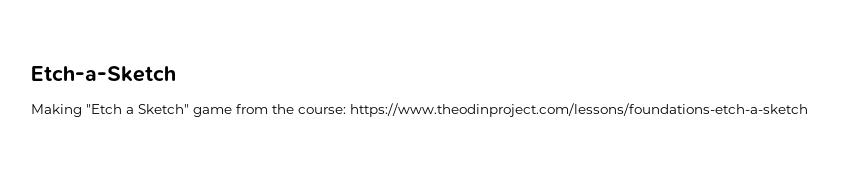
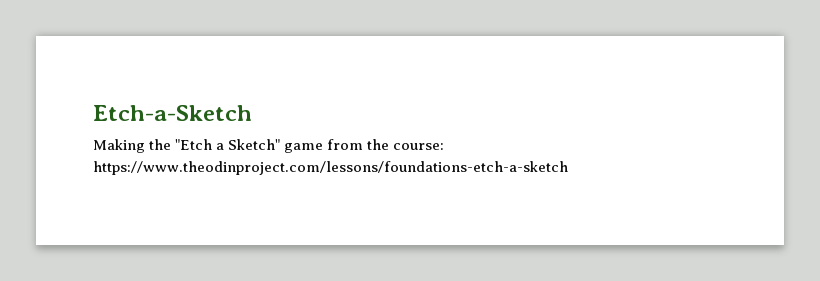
(82, 110) none -> [149,139,172,150] the

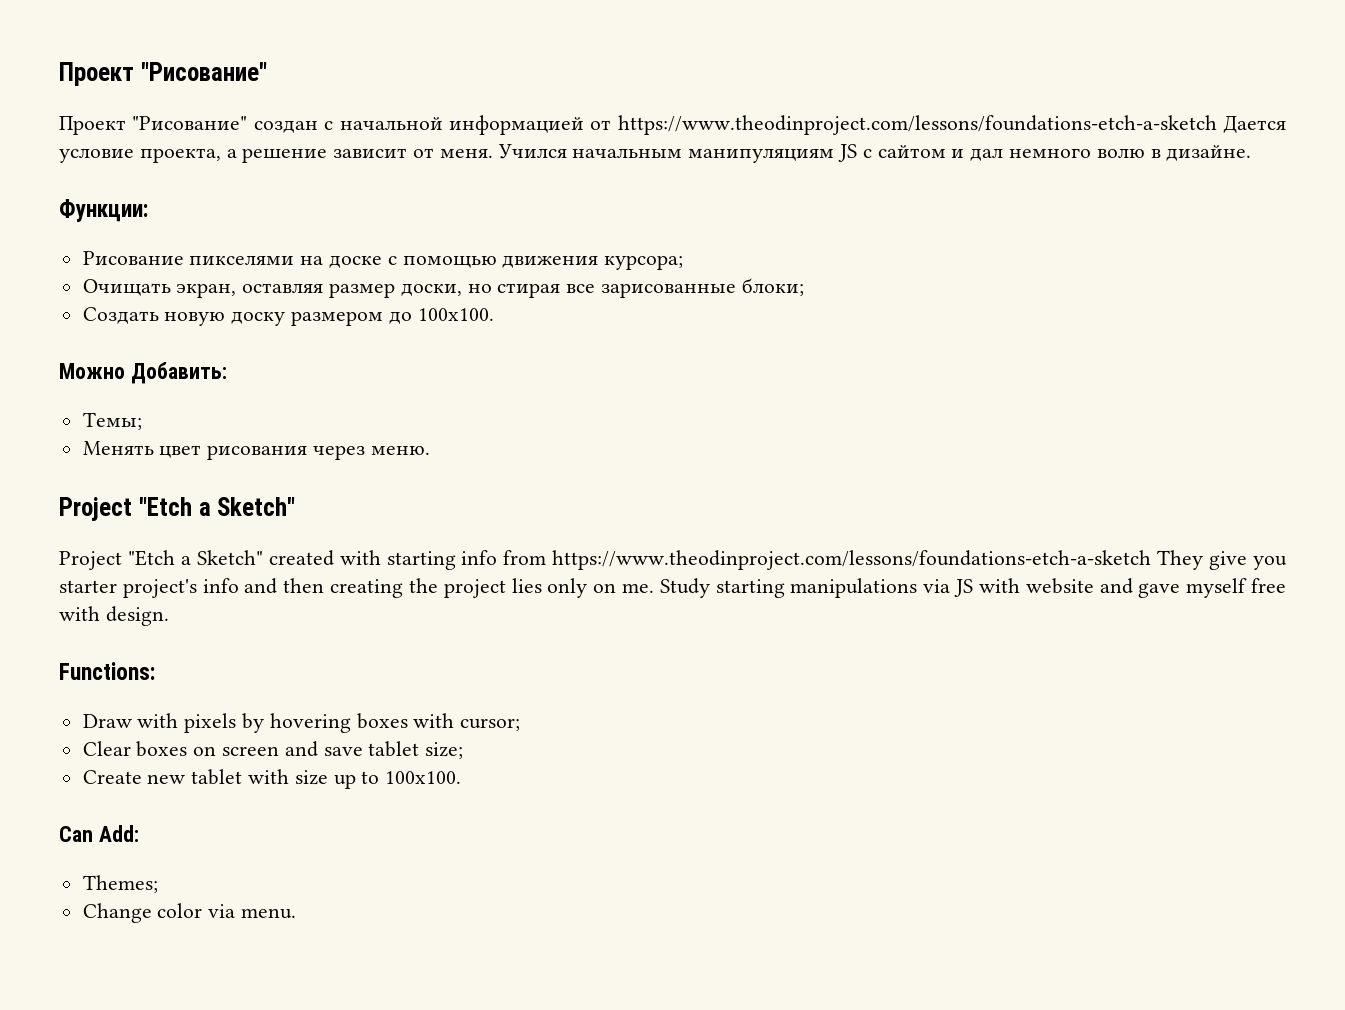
[93,105,252,121] [93,139,445,153] [93,161,568,175] Etch-a-Sketch // Making the "Etch a Sketch" game from the course: https://www.theodinproject.com/lessons/foundations-etch-a-sketch -> [59,62,267,86] [59,115,1286,135] [59,144,1252,163] [59,199,148,222] [82,251,684,270] [82,278,804,298] [82,307,494,326] [59,362,227,384] [82,412,142,430] [82,441,430,460] [59,497,296,521] [59,550,1288,570] [59,578,1286,598] [59,606,169,626] [59,662,155,680] [82,713,521,733] [82,741,464,759] [82,769,462,789] [59,825,139,842] [82,875,158,893] [82,903,297,923] Проект "Рисование" // Проект "Рисование" создан с начальной информацией от https://www.theodinproject.com/lessons/foundations-etch-a-sketch Дается условие проекта, а решение зависит от меня. Учился начальным манипуляциям JS с сайтом и дал немного волю в дизайне. // Функции: // Рисование пикселями на доске с помощью движения курсора; // Очищать экран, оставляя размер доски, но стирая все зарисованные блоки; // Создать новую доску размером до 100x100. // Можно Добавить: // Темы; // Менять цвет рисования через меню. // Project "Etch a Sketch" // Project "Etch a Sketch" created with starting info from https://www.theodinproject.com/lessons/foundations-etch-a-sketch They give you starter project's info and then creating the project lies only on me. Study starting manipulations via JS with website and gave myself free with design. // Functions: // Draw with pixels by hovering boxes with cursor; // Clear boxes on screen and save tablet size; // Create new tablet with size up to 100x100. // Can Add: // Themes; // Change color via menu.

